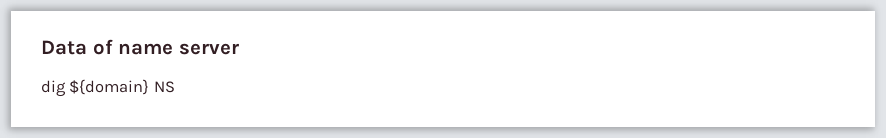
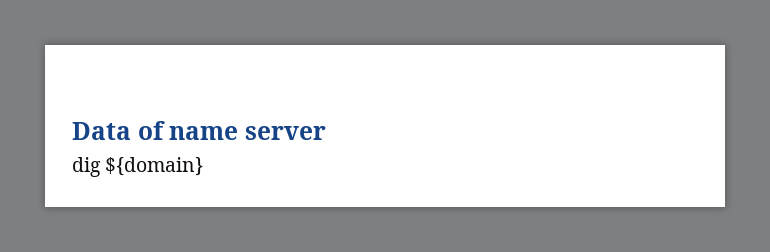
[153,81,175,93] NS -> (204, 166) none

